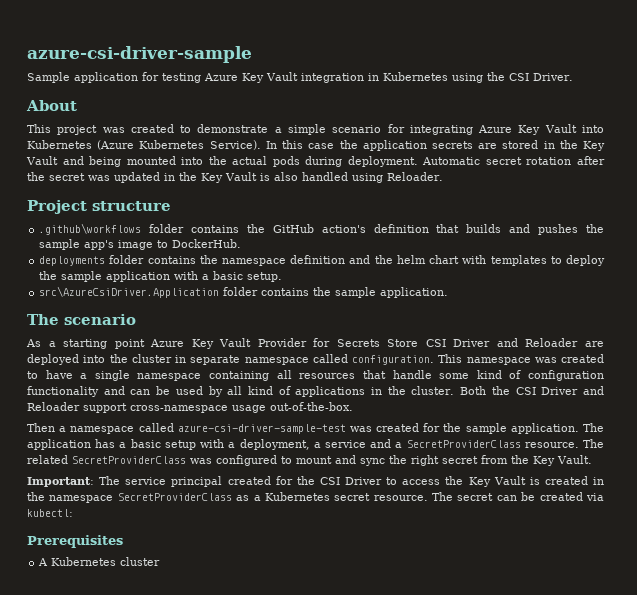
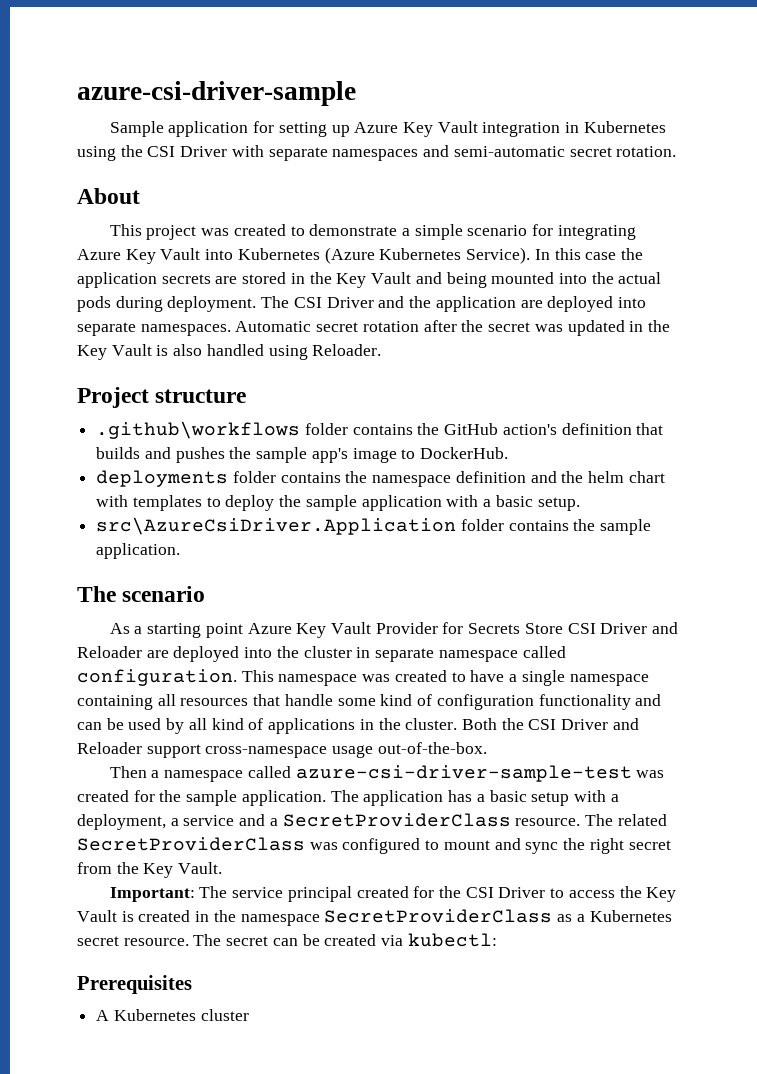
[162,73,201,83] testing -> [278,122,350,137] setting up
[533,73,573,81] Driver. -> [180,145,677,161] Driver with separate namespaces and semi-automatic secret rotation.
(418, 161) none -> [261,296,646,312] [77,322,231,336] The CSI Driver and the application are deployed into separate namespaces.

